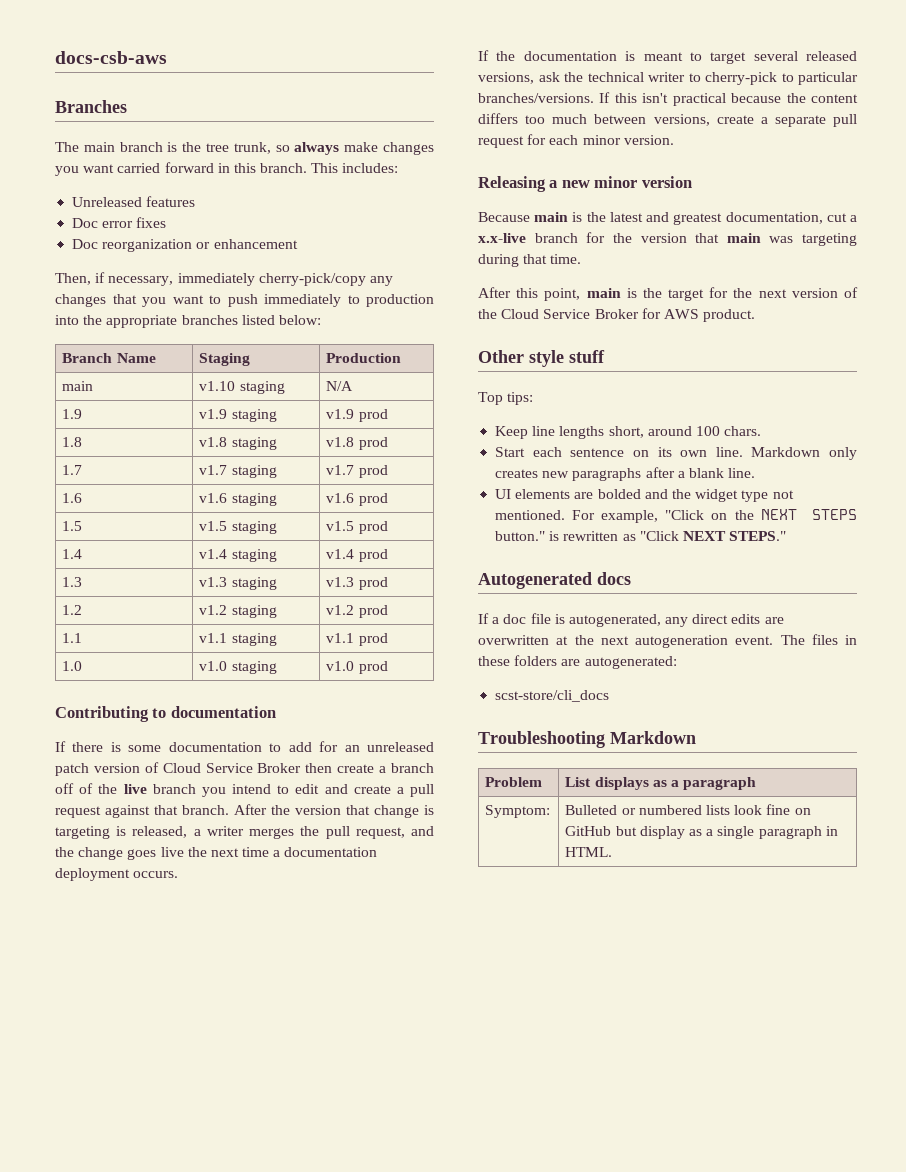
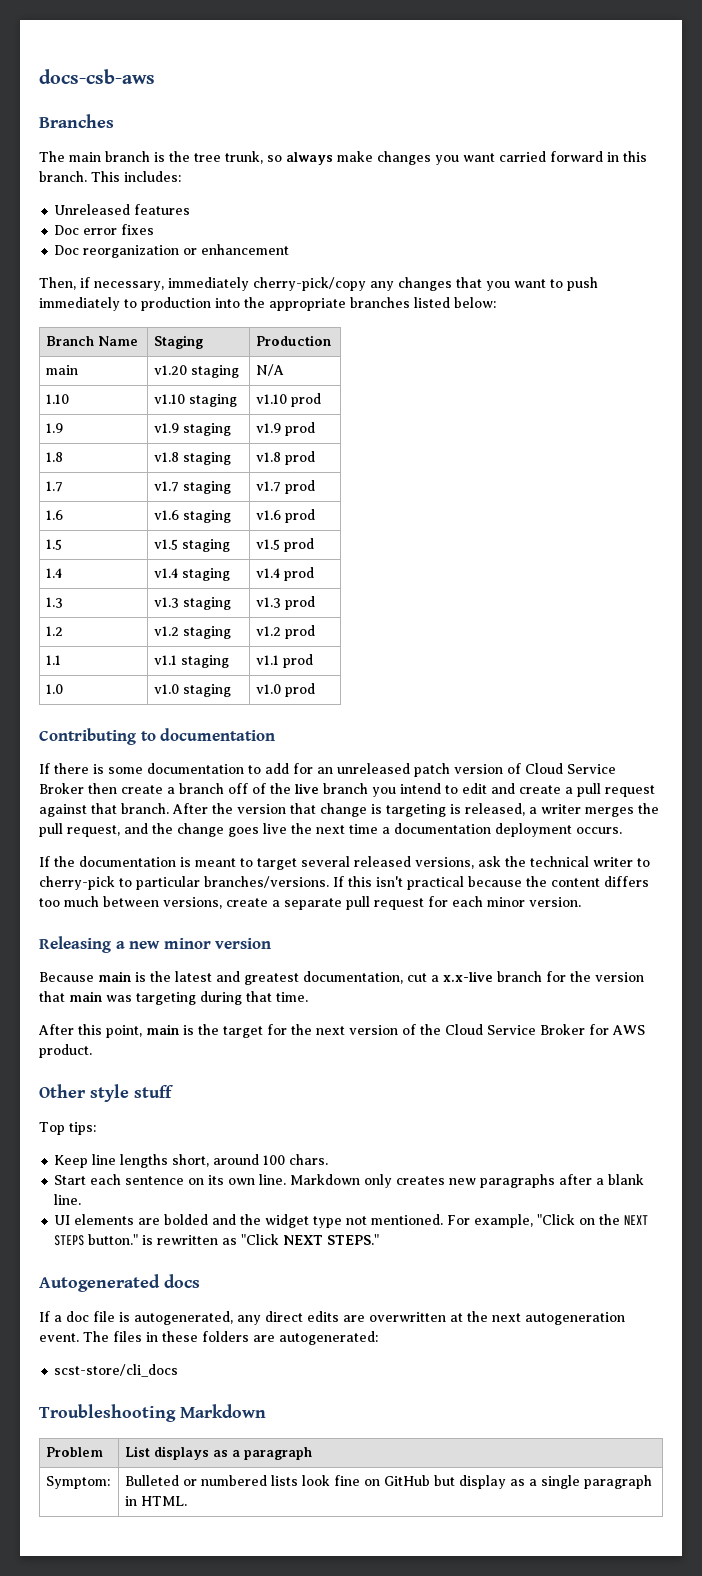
(94, 386) none -> [154,365,240,378] [256,364,285,376] [46,394,70,404] | v1.20 staging | N/A // 1.10
[326,381,354,391] N/A -> [256,393,322,407] v1.10 prod

